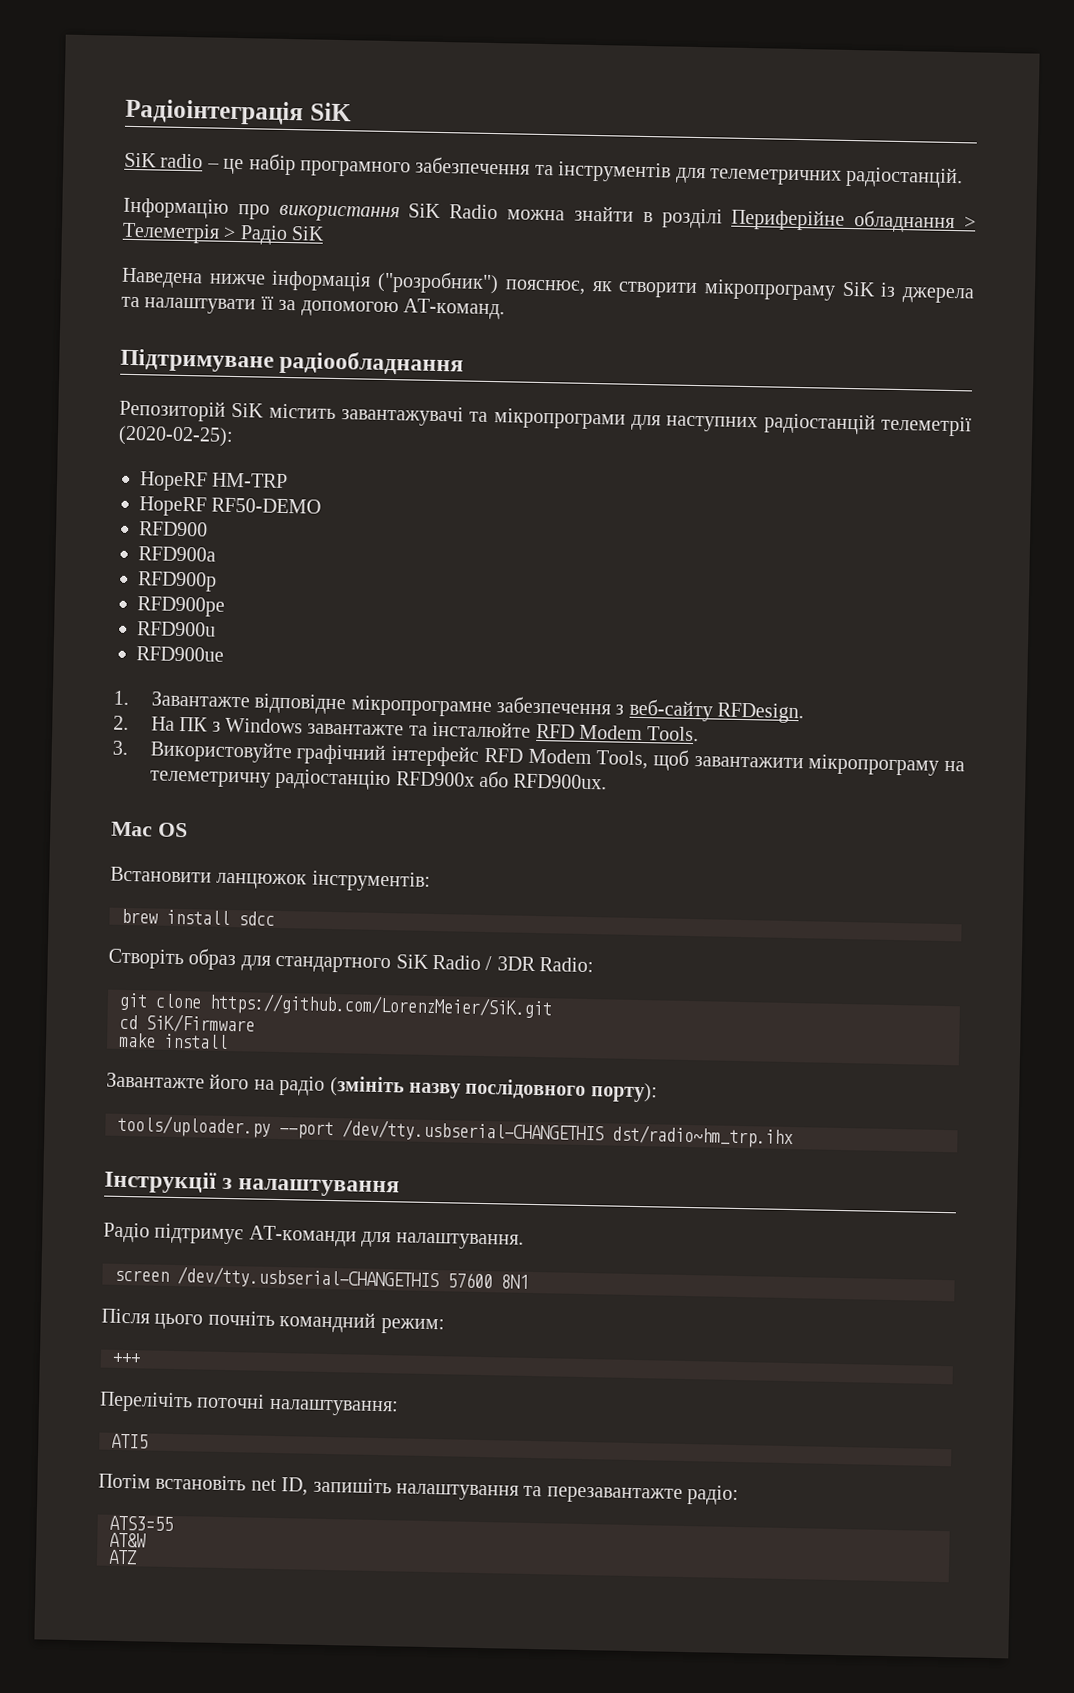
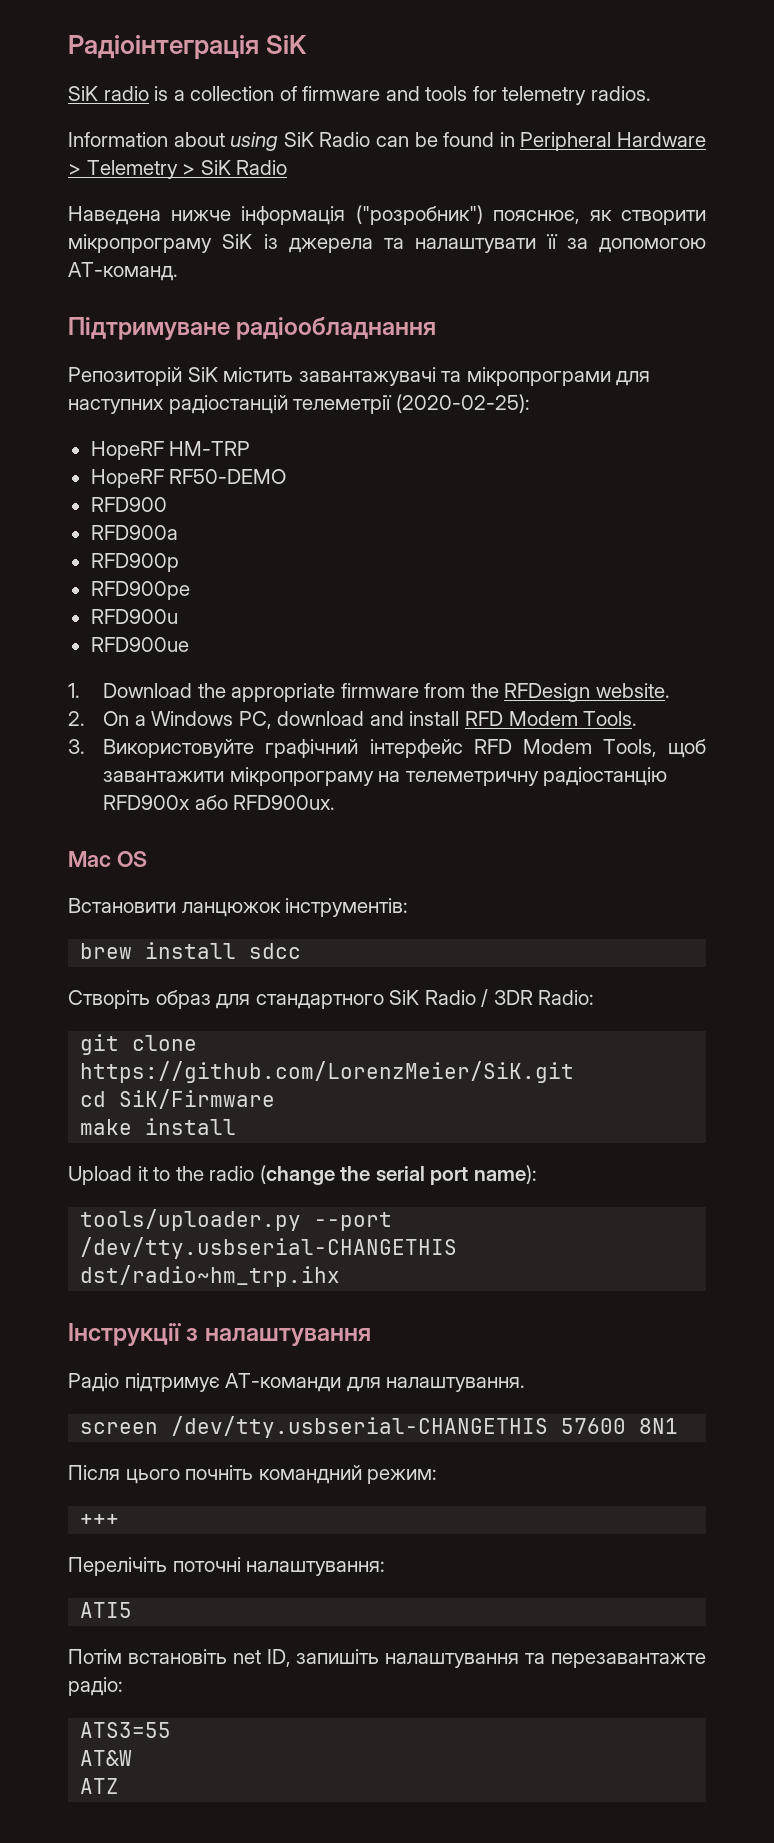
[206,153,964,189] [123,197,977,234] [122,222,326,245] – це набір програмного забезпечення та інструментів для телеметричних радіостанцій. // Інформацію про використання SiK Radio можна знайти в розділі Периферійне обладнання > Телеметрія > Радіо SiK -> [154,86,651,105] [68,132,707,151] [68,160,288,179] is a collection of firmware and tools for telemetry radios. // Information about using SiK Radio can be found in Peripheral Hardware > Telemetry > SiK Radio
[150,691,805,724] [113,715,532,738] Завантажте відповідне мікропрограмне забезпечення з веб-сайту RFDesign. // 2. На ПК з Windows завантажте та інсталюйте -> [103,683,671,702] [68,711,460,729] Download the appropriate firmware from the RFDesign website. // 2. On a Windows PC, download and install
[106,1072,658,1103] Завантажте його на радіо (змініть назву послідовного порту): -> [68,1165,537,1185] Upload it to the radio (change the serial port name):

